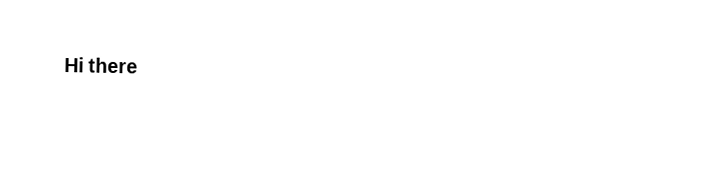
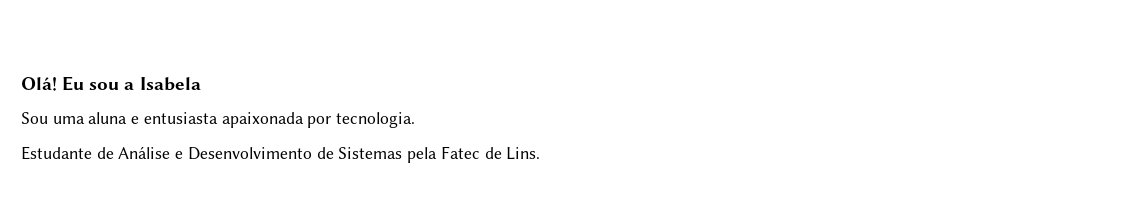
[64,56,139,74] Hi there -> [21,76,201,91] [21,112,416,128] [21,146,541,163] Olá! Eu sou a Isabela // Sou uma aluna e entusiasta apaixonada por tecnologia. // Estudante de Análise e Desenvolvimento de Sistemas pela Fatec de Lins.

